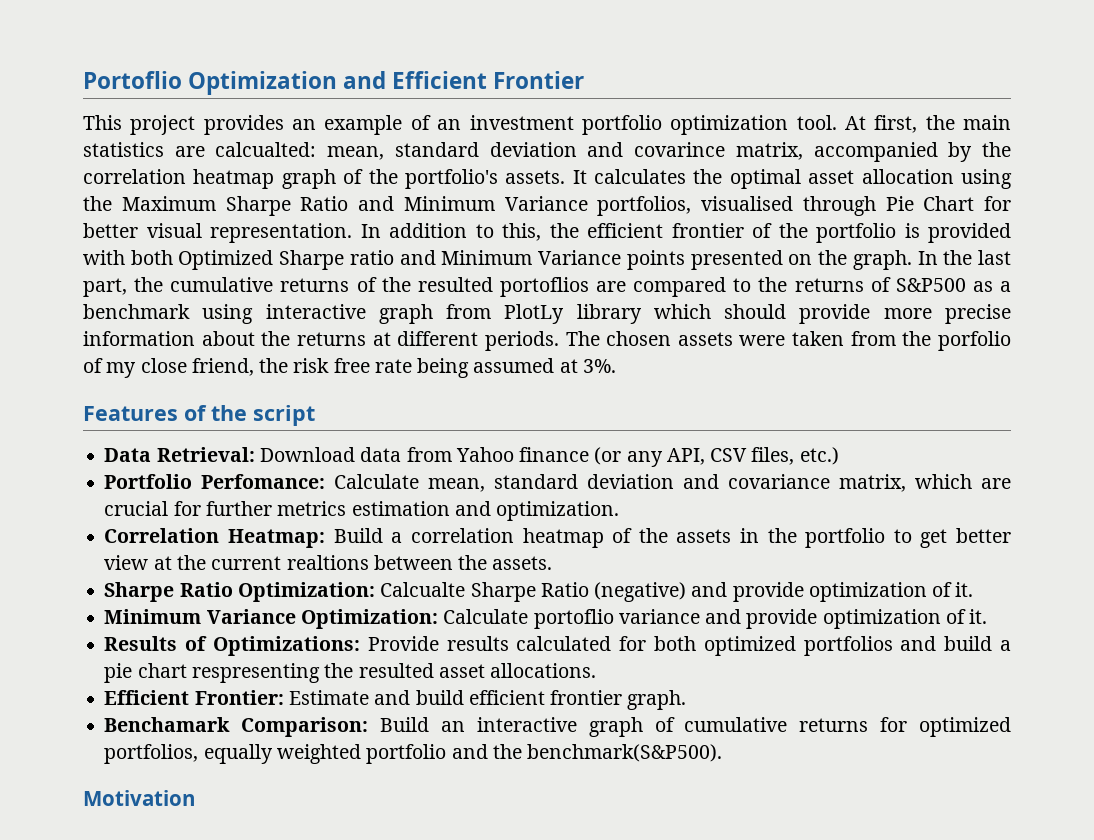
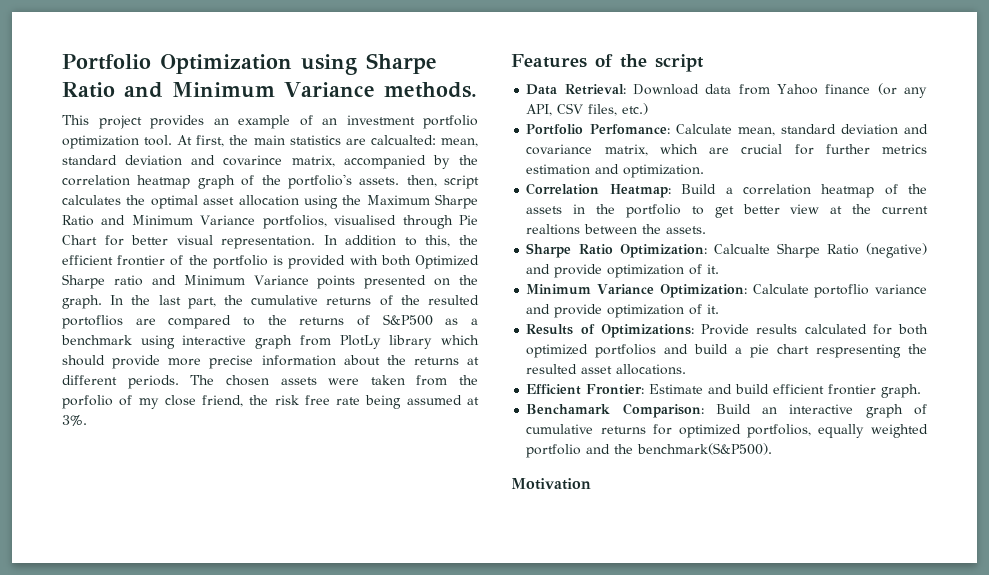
[83,71,585,95] Portoflio Optimization and Efficient Frontier -> [62,53,437,75] [62,82,477,98] Portfolio Optimization using Sharpe Ratio and Minimum Variance methods.
[572,170,587,184] It -> [406,175,479,189] then, script

